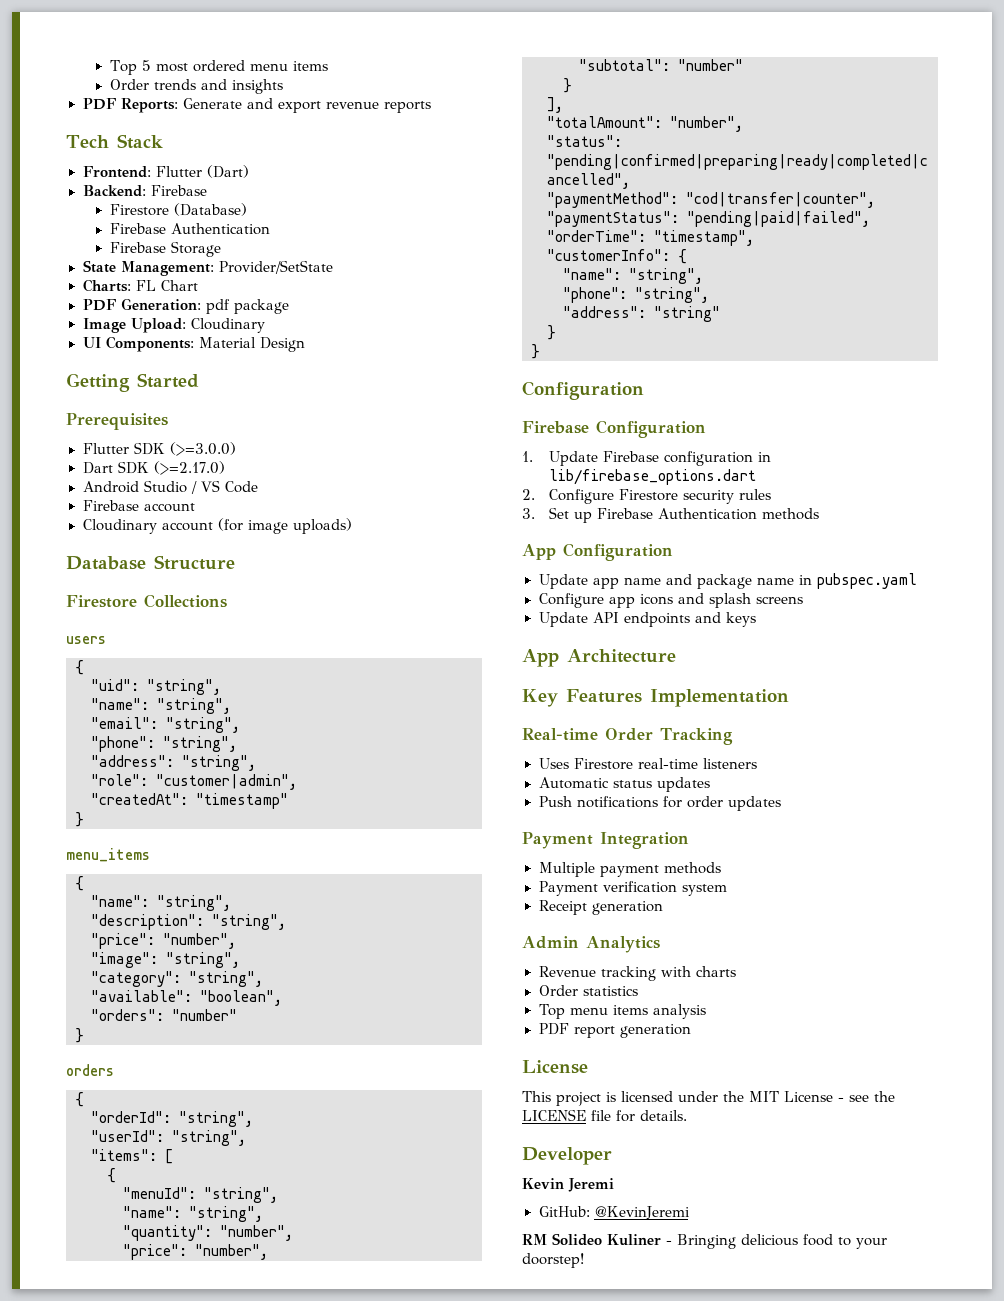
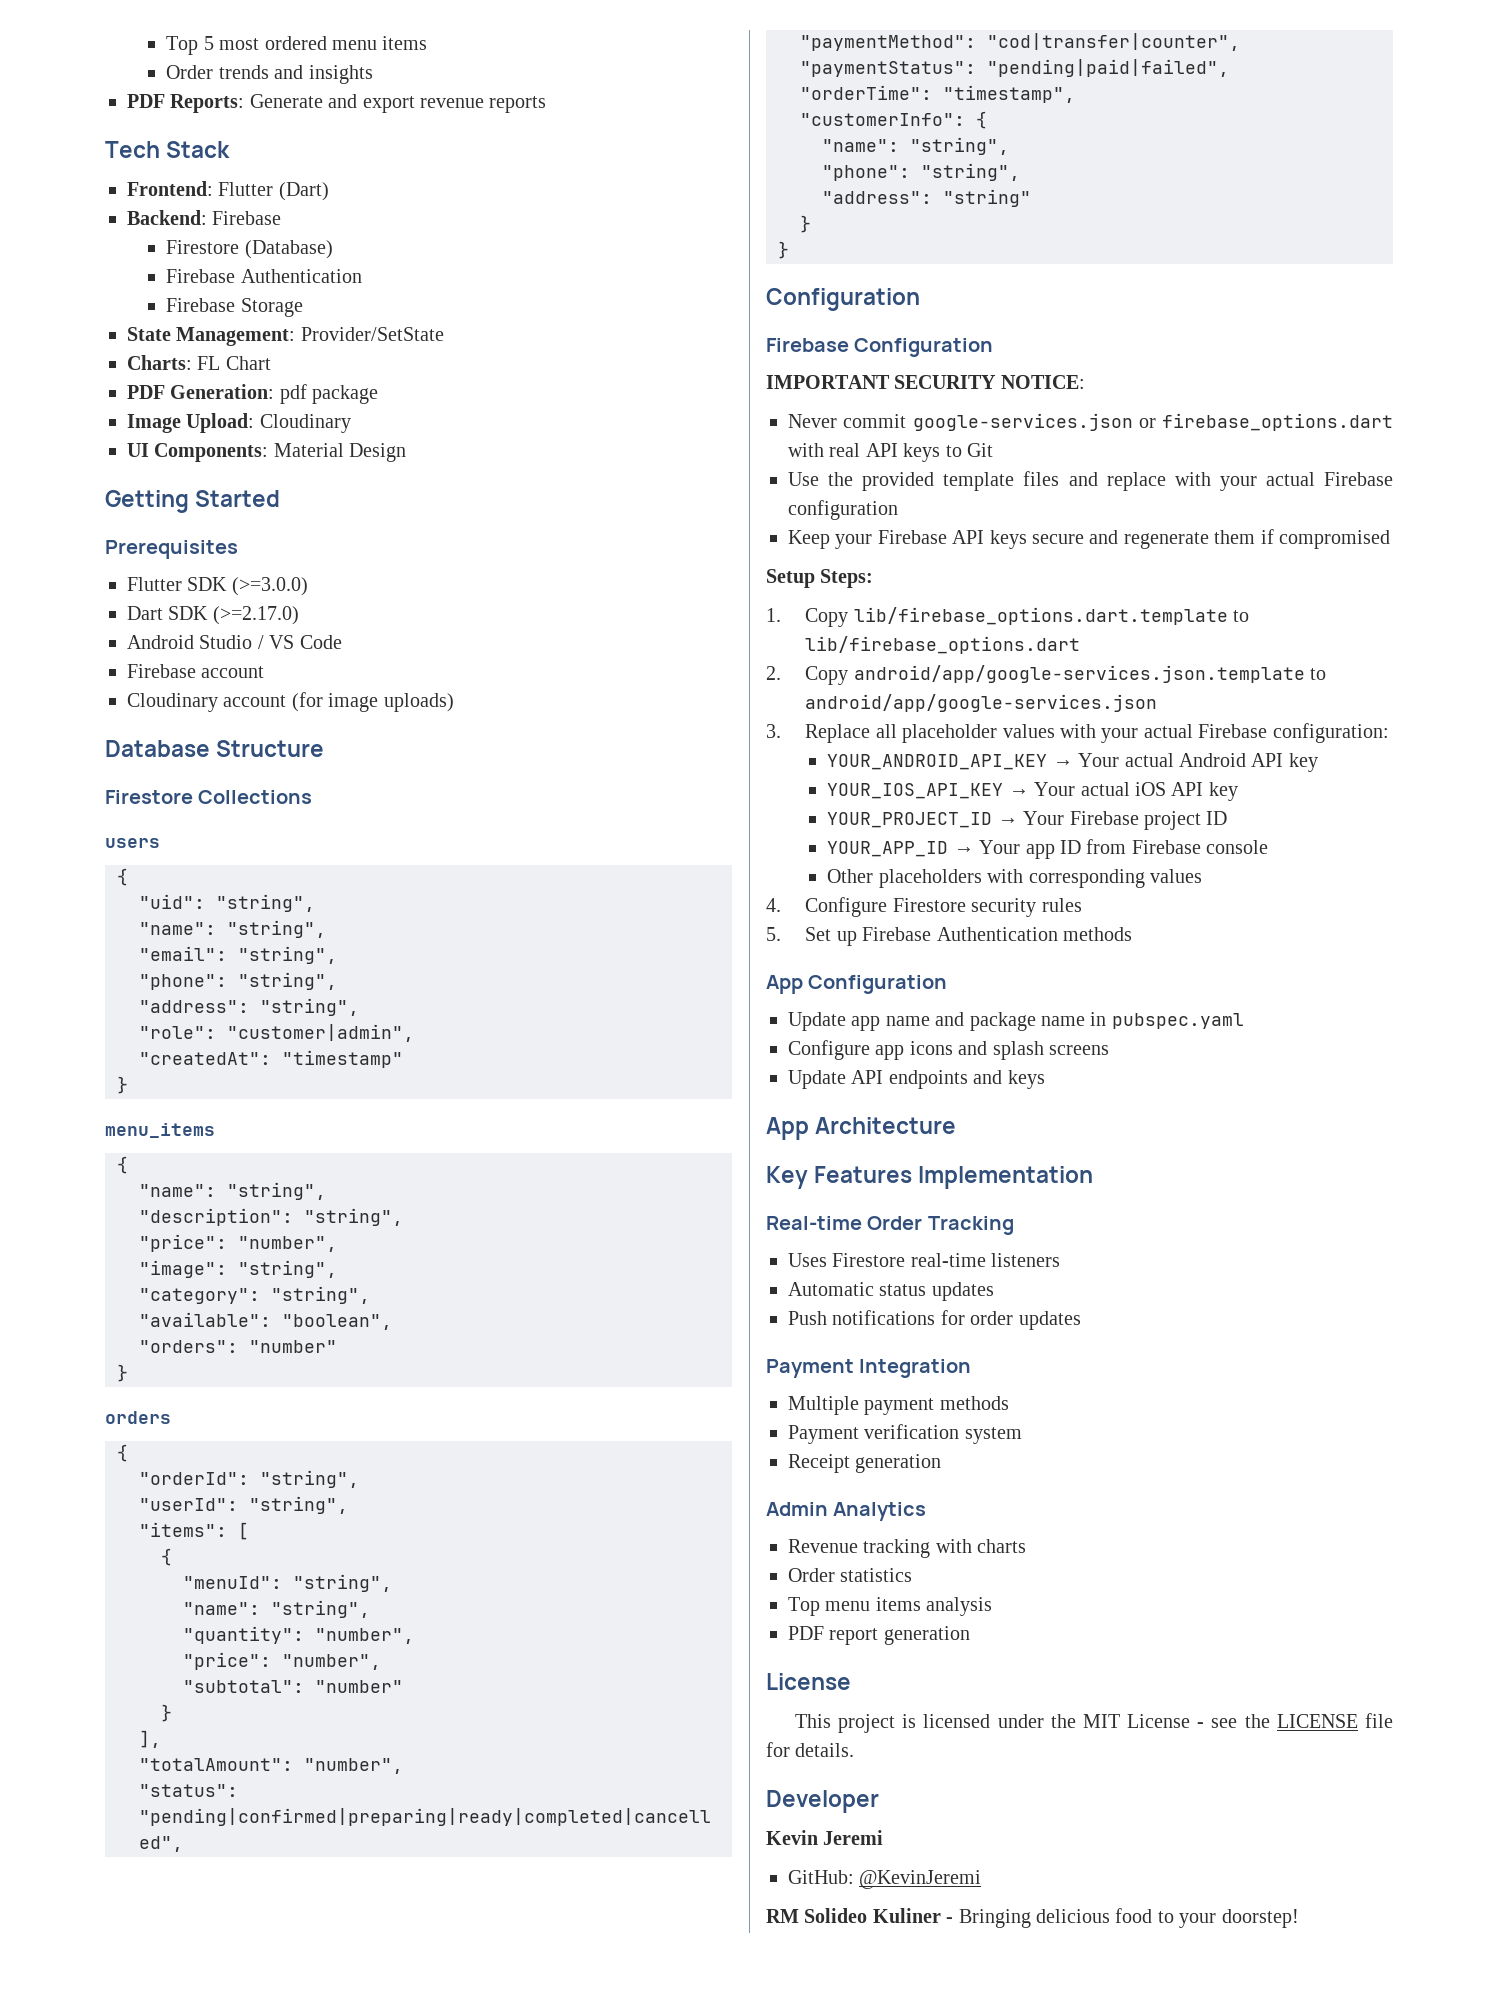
[522,451,772,466] [549,469,757,485] [522,489,535,500] 1. Update Firebase configuration in lib/firebase_options.dart // 2. -> [766,375,1085,389] [788,413,1393,431] [788,443,993,462] [788,471,1393,491] [788,500,898,520] [788,529,1390,549] [766,569,874,588] [766,607,1250,627] [805,636,1081,654] [766,665,1327,685] [805,694,1158,712] [766,723,1389,743] [827,753,1318,772] [827,782,1238,801] [827,811,1228,830] [827,839,1269,859] [827,869,1202,888] [766,898,781,912] IMPORTANT SECURITY NOTICE: // Never commit google-services.json or firebase_options.dart with real API keys to Git // Use the provided template files and replace with your actual Firebase configuration // Keep your Firebase API keys secure and regenerate them if compromised // Setup Steps: // 1. Copy lib/firebase_options.dart.template to lib/firebase_options.dart // 2. Copy android/app/google-services.json.template to android/app/google-services.json // 3. Replace all placeholder values with your actual Firebase configuration: // YOUR_ANDROID_API_KEY → Your actual Android API key // YOUR_IOS_API_KEY → Your actual iOS API key // YOUR_PROJECT_ID → Your Firebase project ID // YOUR_APP_ID → Your app ID from Firebase console // Other placeholders with corresponding values // 4.
[522,508,535,519] 3. -> [766,927,781,941] 5.

